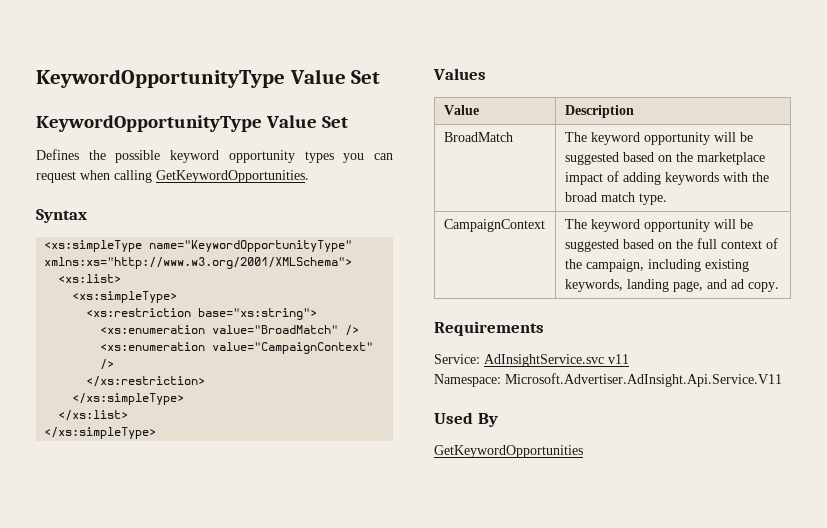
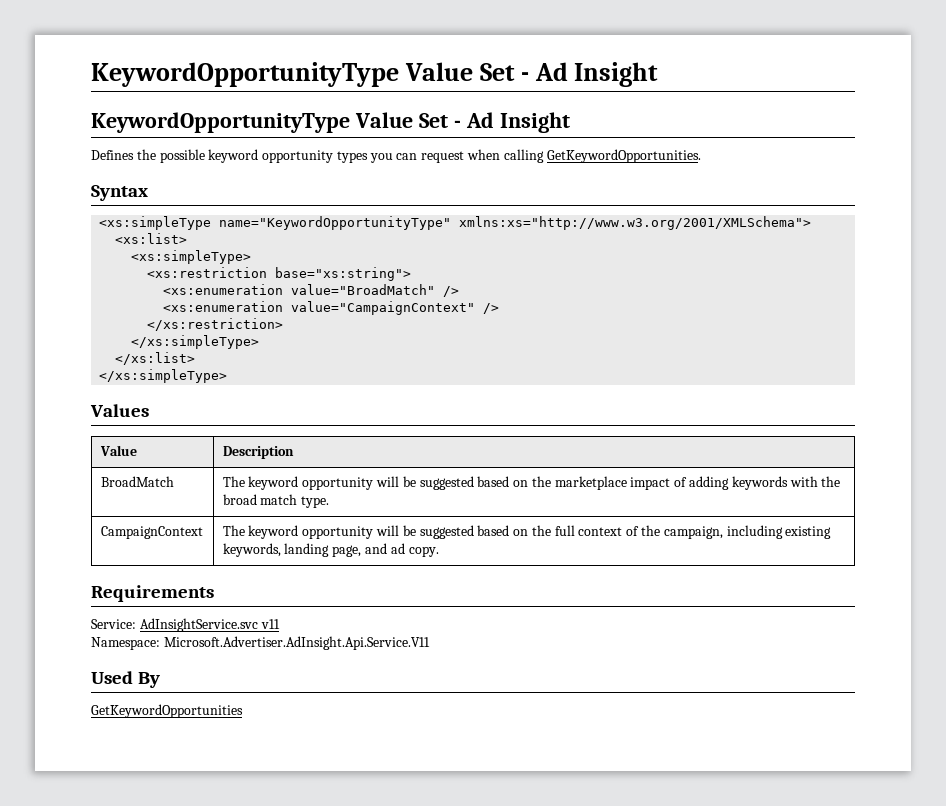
[36,69,381,88] [36,115,349,132] KeywordOpportunityType Value Set // KeywordOpportunityType Value Set -> [91,62,659,87] [91,112,570,133] KeywordOpportunityType Value Set - Ad Insight // KeywordOpportunityType Value Set - Ad Insight

